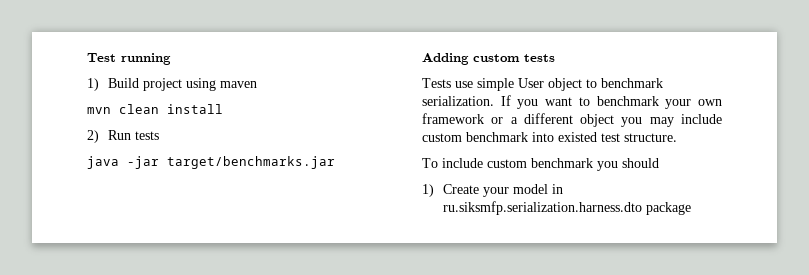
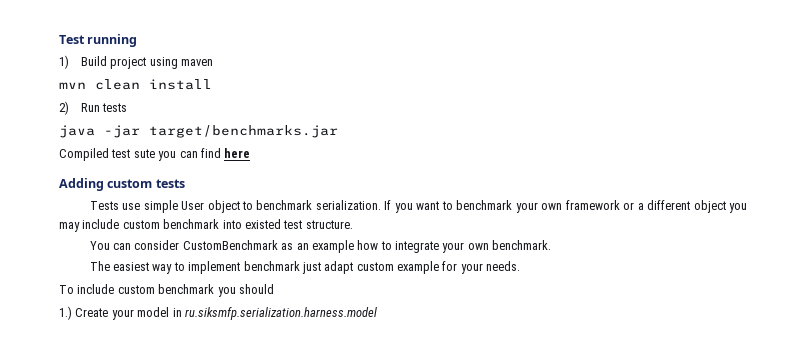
(335, 162) none -> [59,148,251,161] // Compiled test sute you can find here
(677, 137) none -> [89,240,552,253] [89,261,521,274] // You can consider CustomBenchmark as an example how to integrate your own benchmark. // The easiest way to implement benchmark just adapt custom example for your needs.
[422,184,434,197] 1) -> [59,306,72,320] 1.)
[442,201,691,215] ru.siksmfp.serialization.harness.dto package -> [184,307,377,320] ru.siksmfp.serialization.harness.model

